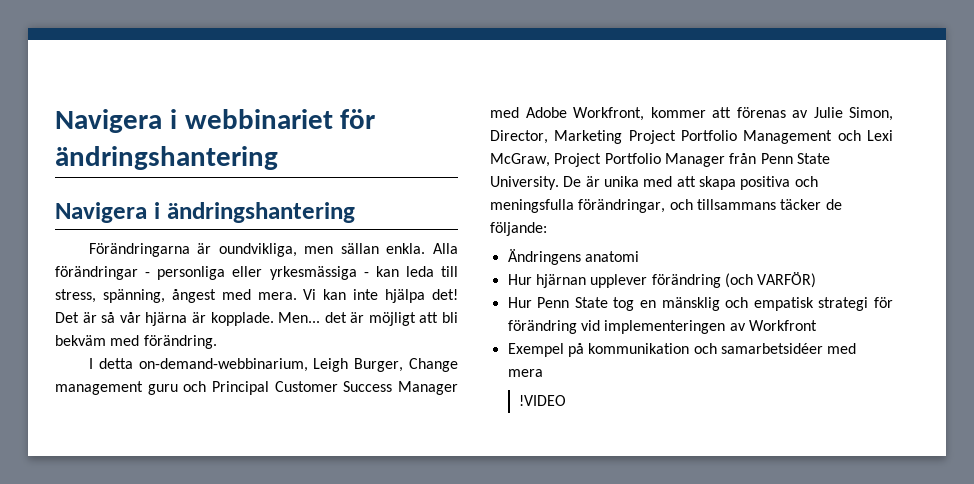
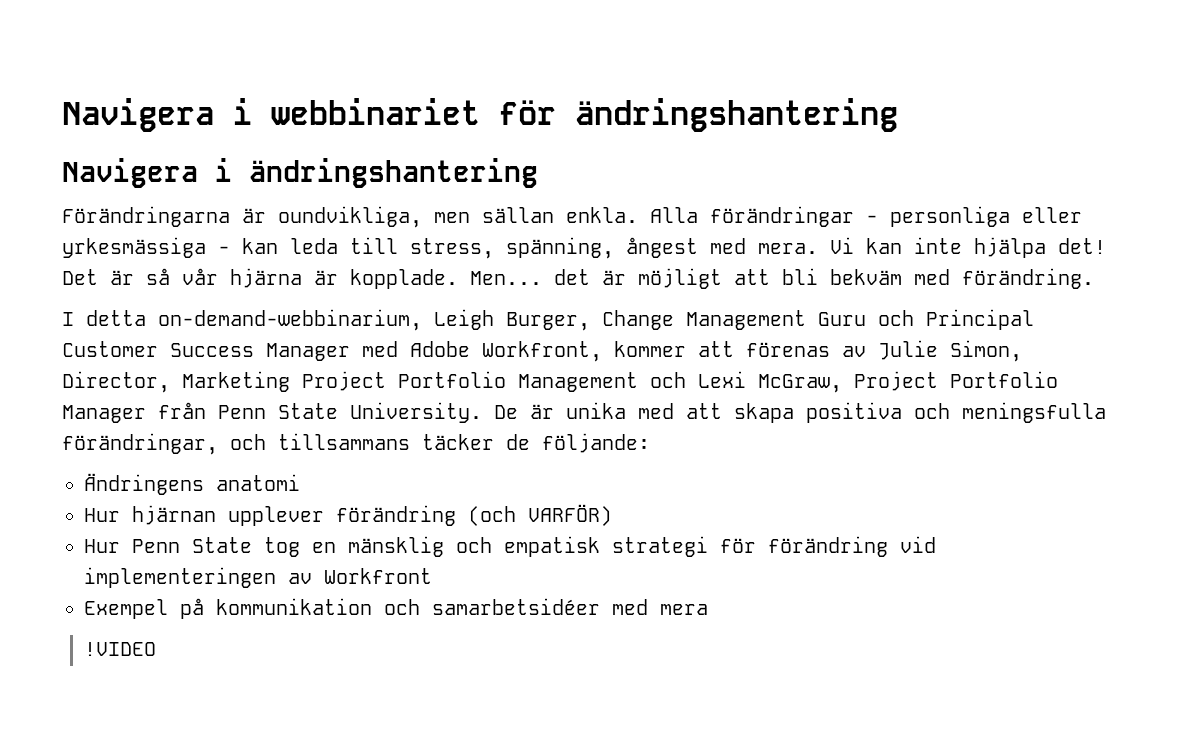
[55,381,178,395] management guru -> [686,310,866,330] Management Guru

